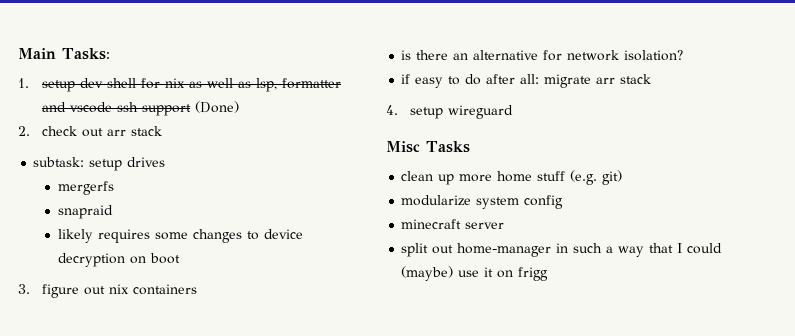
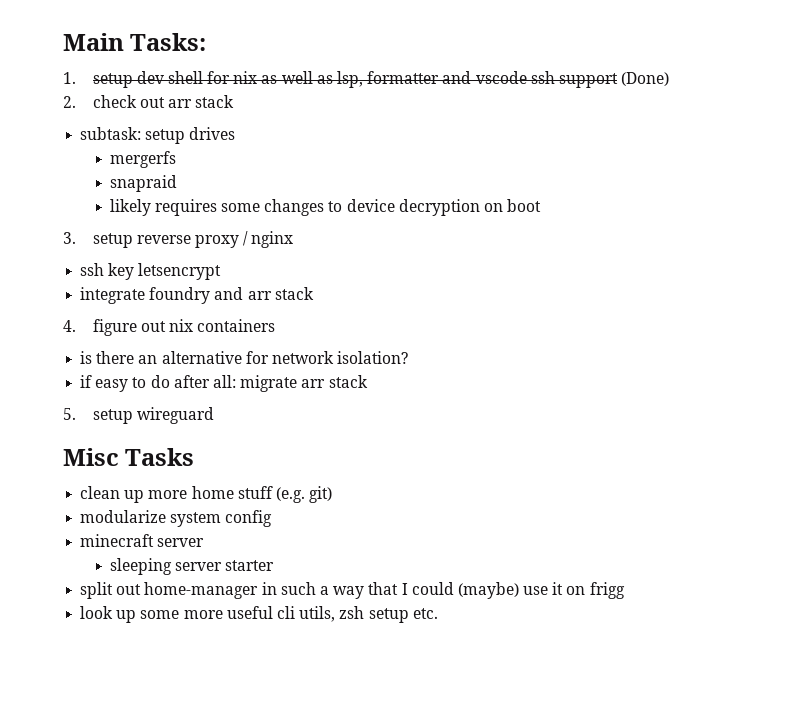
(30, 289) none -> [92,231,294,248] [80,263,222,280] [80,287,314,304] [63,320,76,332] setup reverse proxy / nginx // ssh key letsencrypt // integrate foundry and arr stack // 4.
[386,105,398,115] 4. -> [63,408,76,420] 5.
(505, 225) none -> [109,558,274,575] // sleeping server starter
(549, 274) none -> [80,606,438,623] // look up some more useful cli utils, zsh setup etc.

